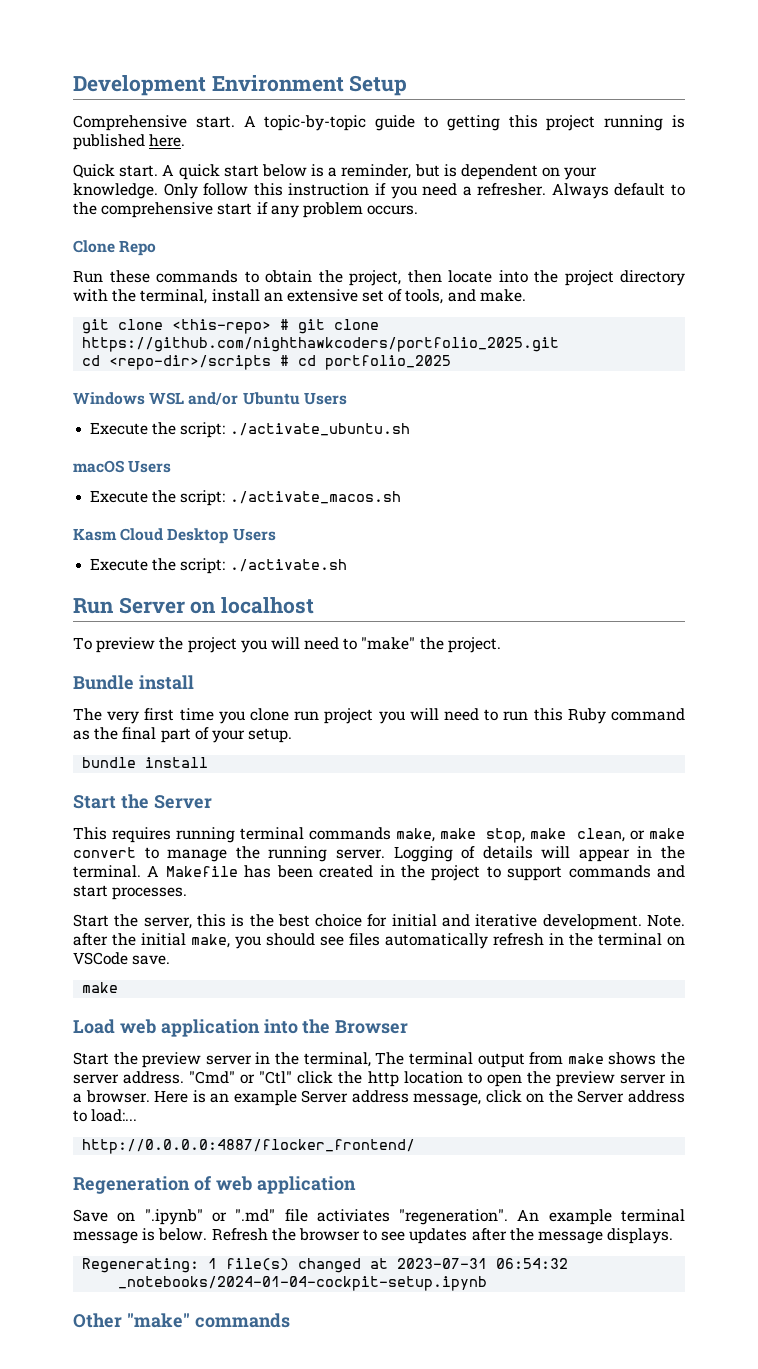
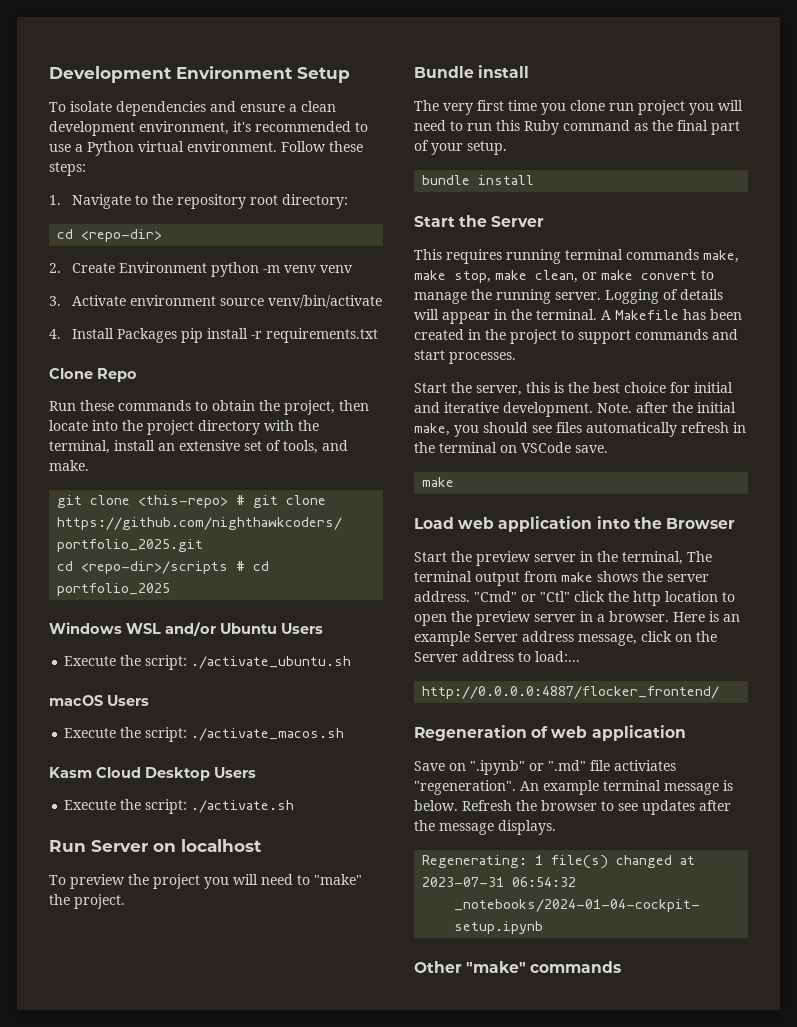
[73,115,685,131] [73,134,186,150] [73,164,598,180] [73,183,685,199] [73,202,419,218] Comprehensive start. A topic-by-topic guide to getting this project running is published here. // Quick start. A quick start below is a reminder, but is dependent on your knowledge. Only follow this instruction if you need a refresher. Always default to the comprehensive start if any problem occurs. -> [49,101,336,116] [49,121,368,136] [49,141,363,156] [49,162,86,176] [49,194,349,209] [57,229,163,242] [49,262,354,277] [49,295,383,308] [49,328,379,343] To isolate dependencies and ensure a clean development environment, it's recommended to use a Python virtual environment. Follow these steps: // 1. Navigate to the repository root directory: // cd <repo-dir> // 2. Create Environment python -m venv venv // 3. Activate environment source venv/bin/activate // 4. Install Packages pip install -r requirements.txt

